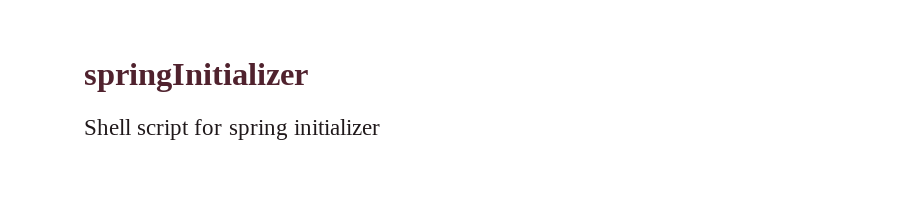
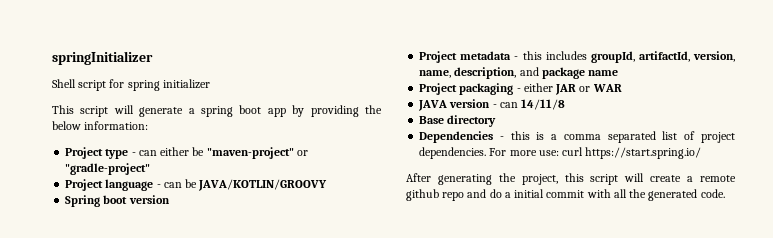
(380, 127) none -> [52,105,382,117] [52,121,149,130] [65,147,308,159] [65,163,151,175] [65,179,328,191] [65,195,170,207] [419,51,735,63] [419,67,619,79] [419,83,622,95] [418,99,566,111] [419,115,497,127] [419,131,735,143] [419,147,702,159] [406,173,736,185] [406,189,725,201] // This script will generate a spring boot app by providing the below information: // Project type - can either be "maven-project" or "gradle-project" // Project language - can be JAVA/KOTLIN/GROOVY // Spring boot version // Project metadata - this includes groupId, artifactId, version, name, description, and package name // Project packaging - either JAR or WAR // JAVA version - can 14/11/8 // Base directory // Dependencies - this is a comma separated list of project dependencies. For more use: curl https://start.spring.io/ // After generating the project, this script will create a remote github repo and do a initial commit with all the generated code.

